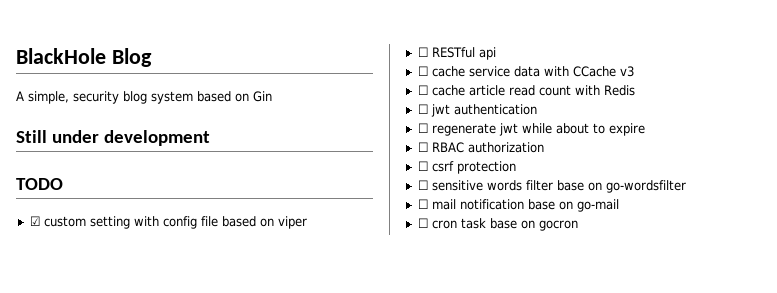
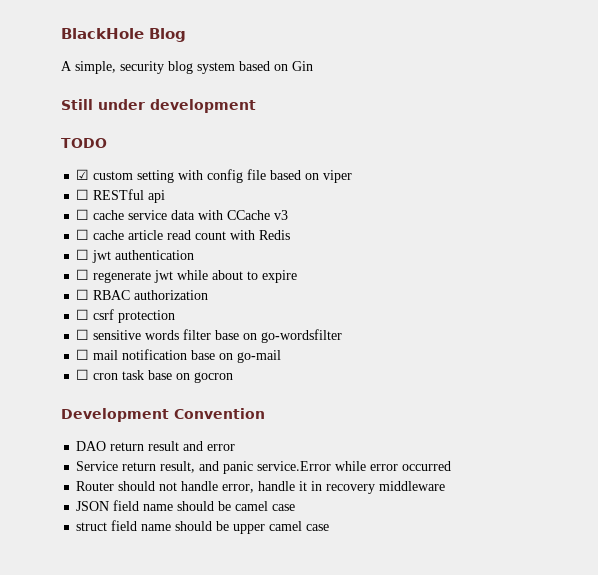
(578, 225) none -> [61,408,265,422] [76,441,236,451] [76,461,452,474] [76,481,446,494] [76,500,296,511] [76,520,330,534] // Development Convention // DAO return result and error // Service return result, and panic service.Error while error occurred // Router should not handle error, handle it in recovery middleware // JSON field name should be camel case // struct field name should be upper camel case

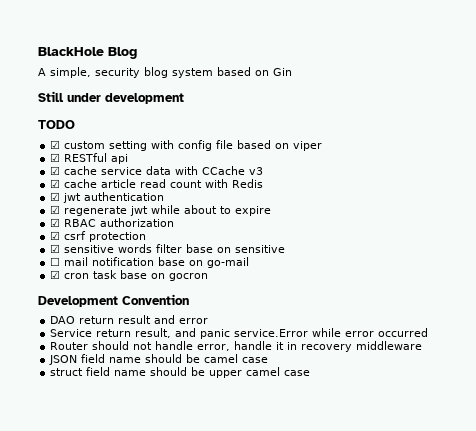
[76,189,90,200] ☐ -> [50,153,61,162] ☑
[76,209,90,220] ☐ -> [50,166,61,175] ☑
[76,229,90,240] ☐ -> [50,179,61,188] ☑
[76,249,90,260] ☐ -> [50,192,61,201] ☑
[76,269,90,280] ☐ -> [50,205,61,214] ☑
[76,289,90,300] ☐ -> [50,218,61,227] ☑
[76,309,90,320] ☐ -> [50,231,61,240] ☑
[76,329,90,340] ☐ -> [50,244,61,253] ☑
[261,329,343,343] go-wordsfilter -> [235,245,286,253] sensitive
[76,369,90,380] ☐ -> [50,270,61,279] ☑

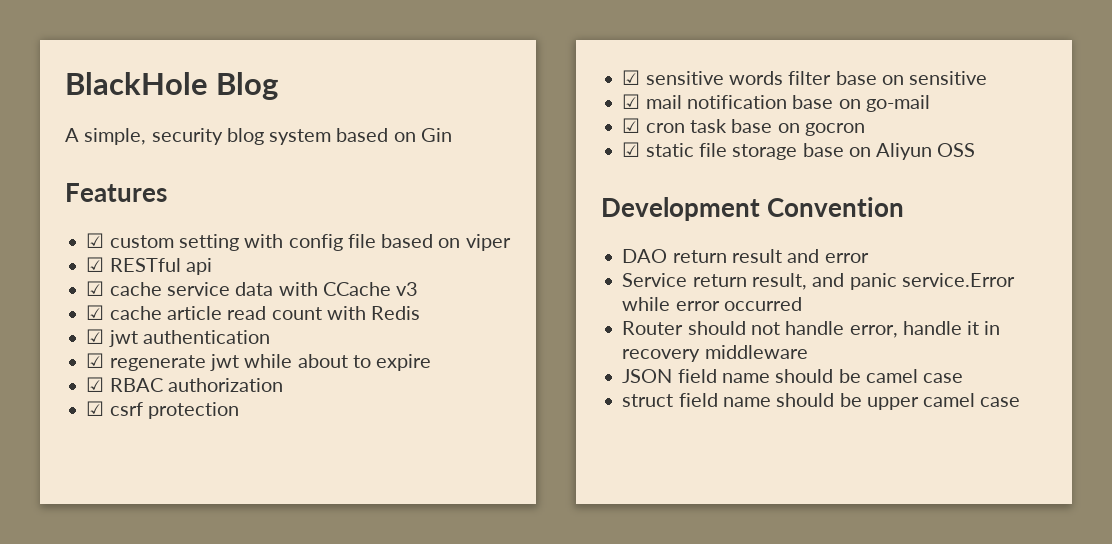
[38,91,184,104] [38,120,75,129] Still under development // TODO -> [65,183,167,202] Features
[50,257,61,266] ☐ -> [622,94,641,109] ☑
(209, 277) none -> [622,142,976,160] // ☑ static file storage base on Aliyun OSS

